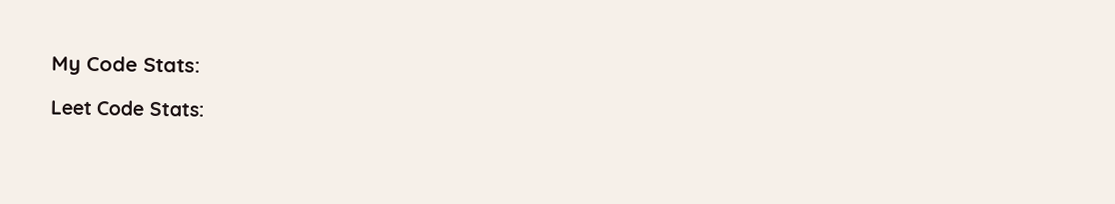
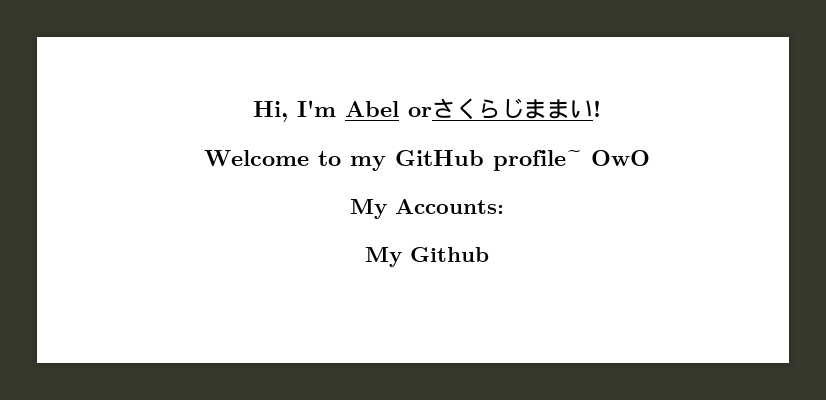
[51,55,201,75] [50,100,204,117] My Code Stats: // Leet Code Stats: -> [253,98,601,122] [204,150,650,171] [350,199,504,219] [365,247,489,267] Hi, I'm Abel orさくらじままい! // Welcome to my GitHub profile~ OwO // My Accounts: // My Github

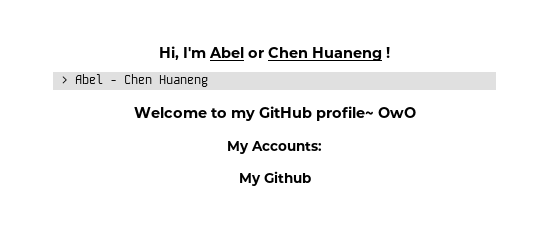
[432,98,601,120] さくらじままい! -> [268,47,390,61] [60,74,208,87] Chen Huaneng ! // > Abel - Chen Huaneng

